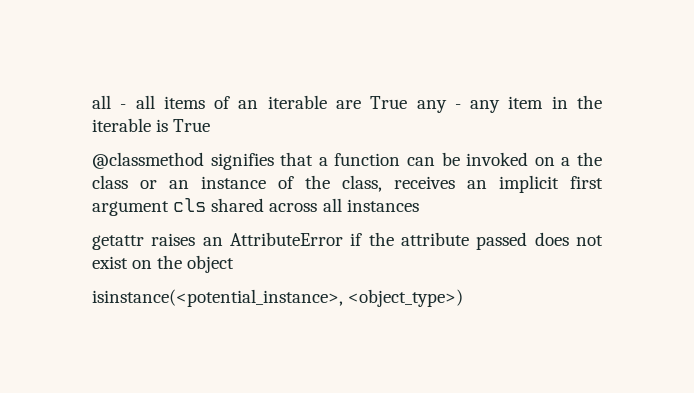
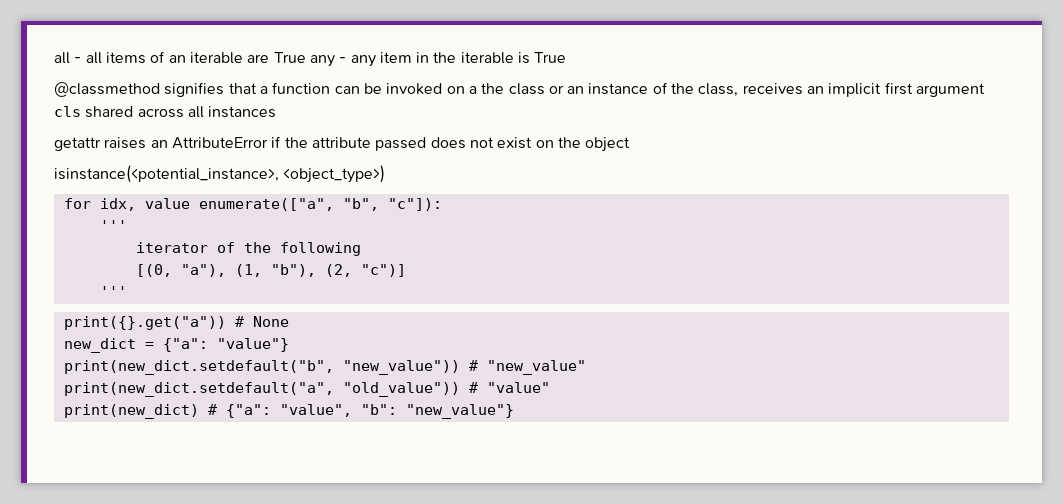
(464, 298) none -> [63,198,442,211] [99,220,127,231] [135,242,361,256] [135,264,406,277] [99,286,127,297] [63,316,289,330] [63,338,289,353] [63,360,586,375] [63,382,550,397] [63,404,514,419] // for idx, value enumerate(["a", "b", "c"]): // ''' // iterator of the following // [(0, "a"), (1, "b"), (2, "c")] // ''' // print({}.get("a")) # None // new_dict = {"a": "value"} // print(new_dict.setdefault("b", "new_value")) # "new_value" // print(new_dict.setdefault("a", "old_value")) # "value" // print(new_dict) # {"a": "value", "b": "new_value"}

